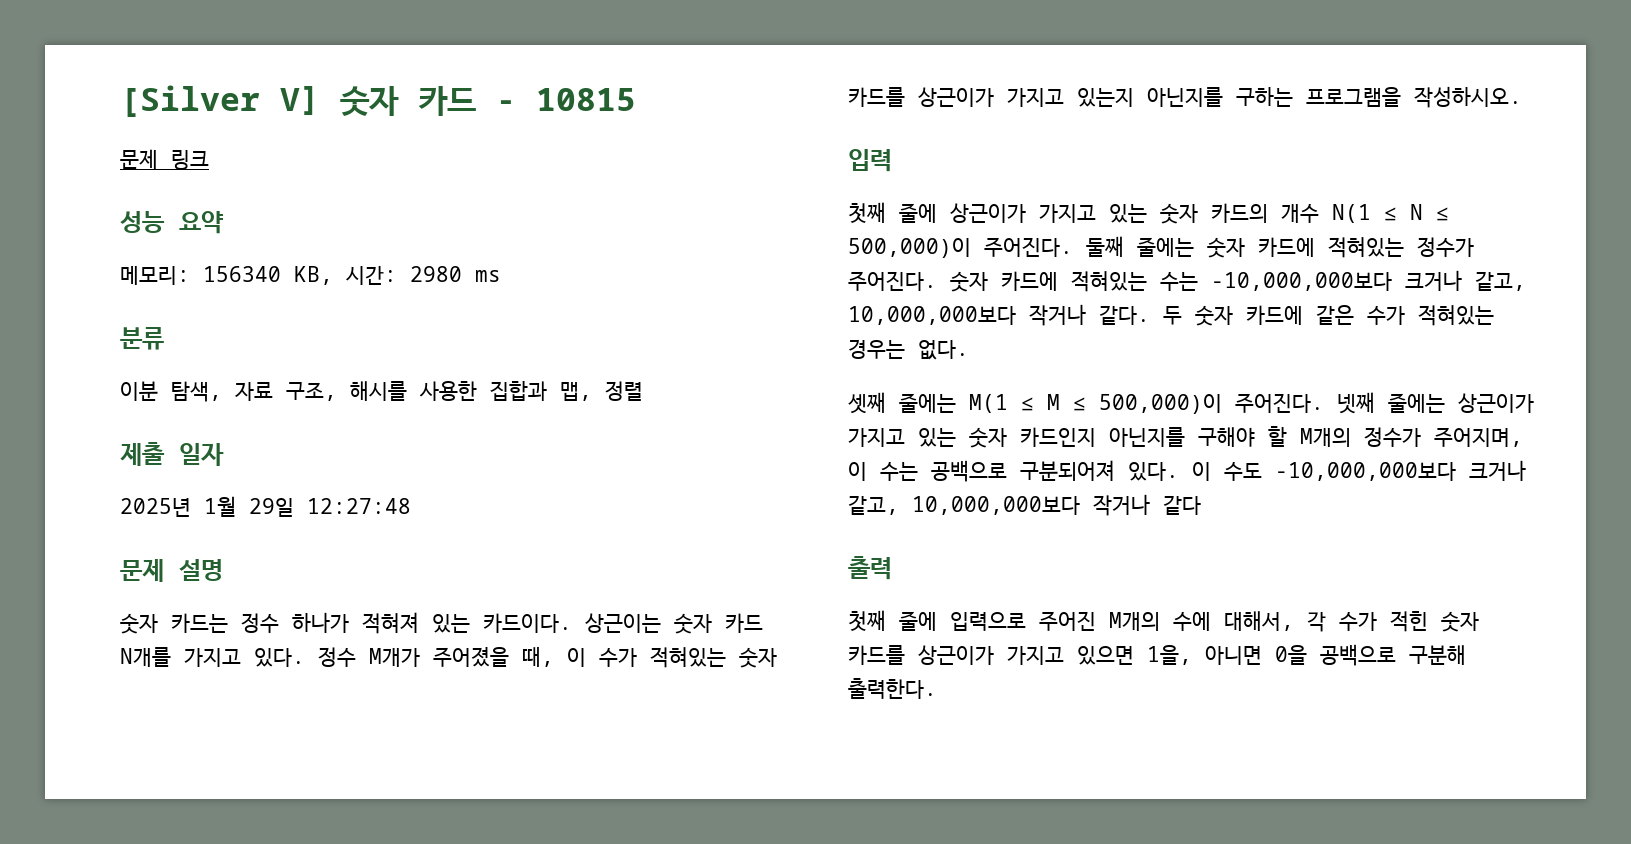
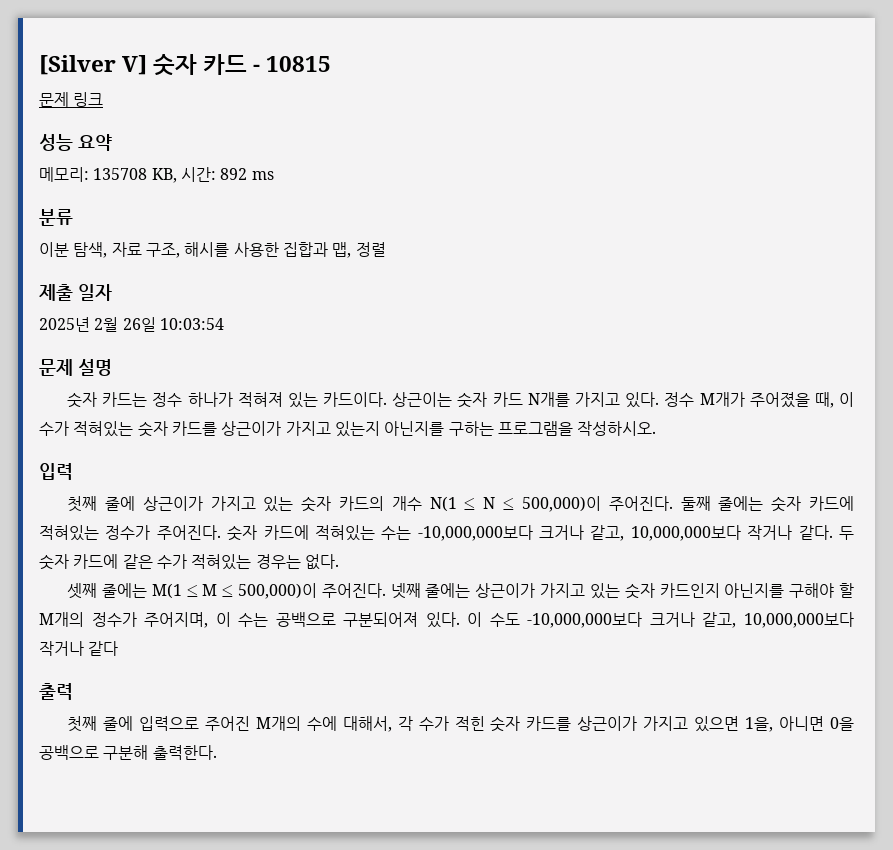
[203,266,281,282] 156340 -> [93,168,148,180] 135708
[410,266,462,282] 2980 -> [220,168,248,180] 892
[204,496,411,517] 1월 29일 12:27:48 -> [94,317,224,332] 2월 26일 10:03:54

